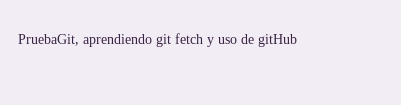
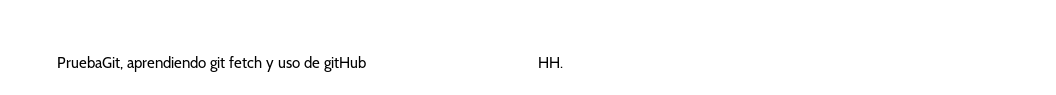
(297, 40) none -> [538,57,563,68] // HH.

